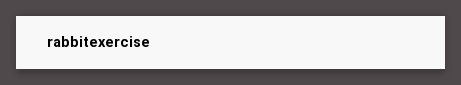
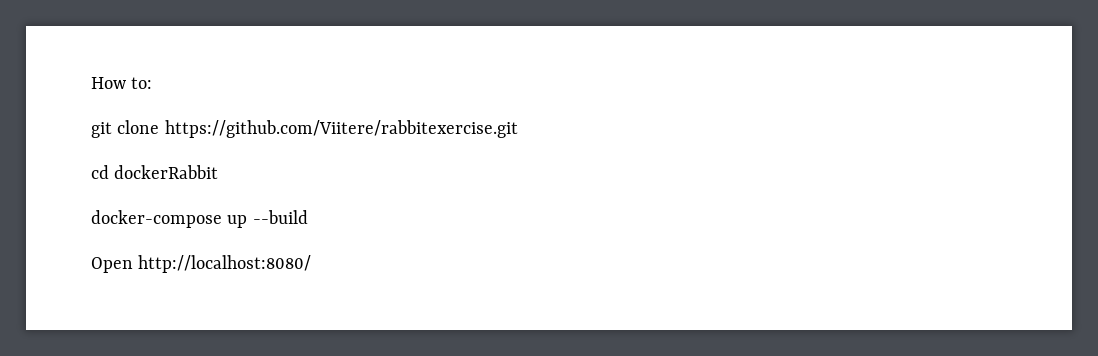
[47,36,150,47] rabbitexercise -> [91,77,153,89] [91,120,518,138] [91,165,219,179] [91,210,308,228] [91,255,312,273] How to: // git clone https://github.com/Viitere/rabbitexercise.git // cd dockerRabbit // docker-compose up --build // Open http://localhost:8080/

